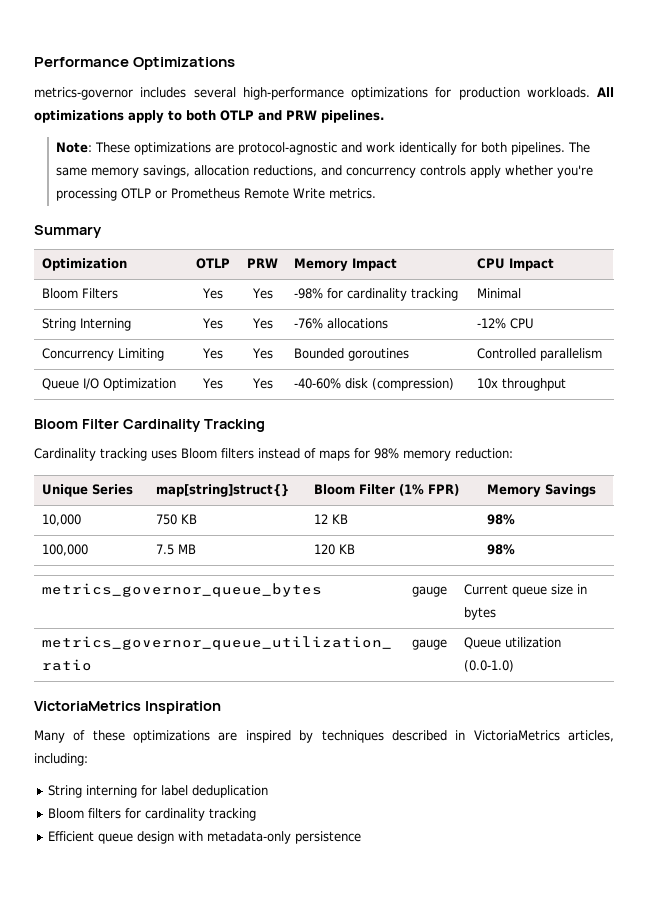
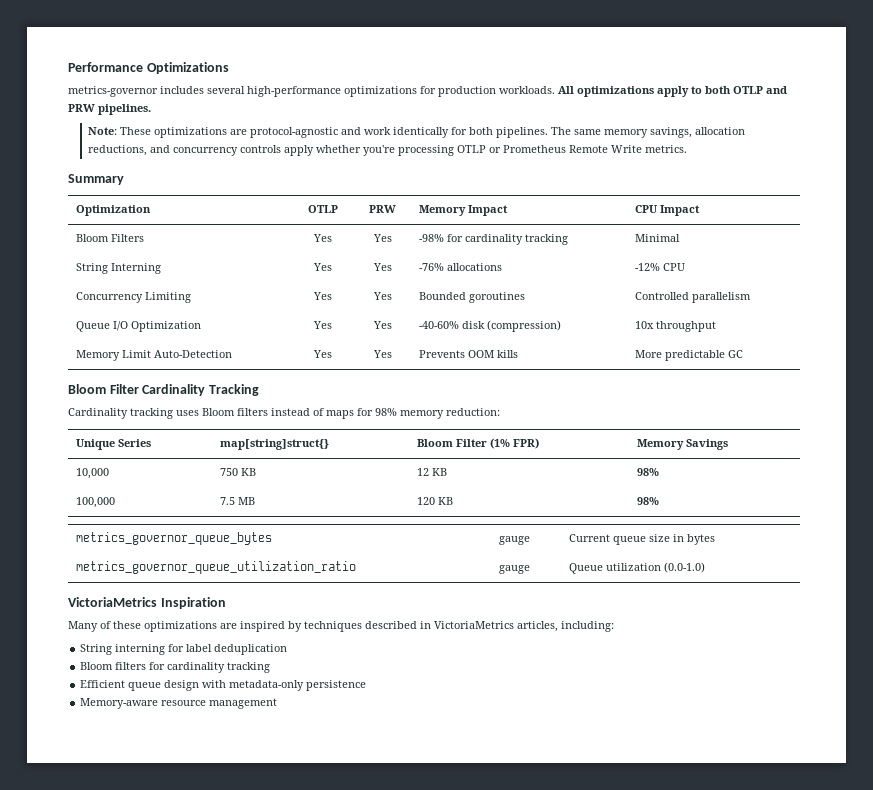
(567, 384) none -> [76,350,233,361] [313,350,332,358] [372,350,392,358] [419,350,519,358] [635,350,744,361] // Memory Limit Auto-Detection | Yes | Yes | Prevents OOM kills | More predictable GC
(362, 837) none -> [80,698,278,709] // Memory-aware resource management

